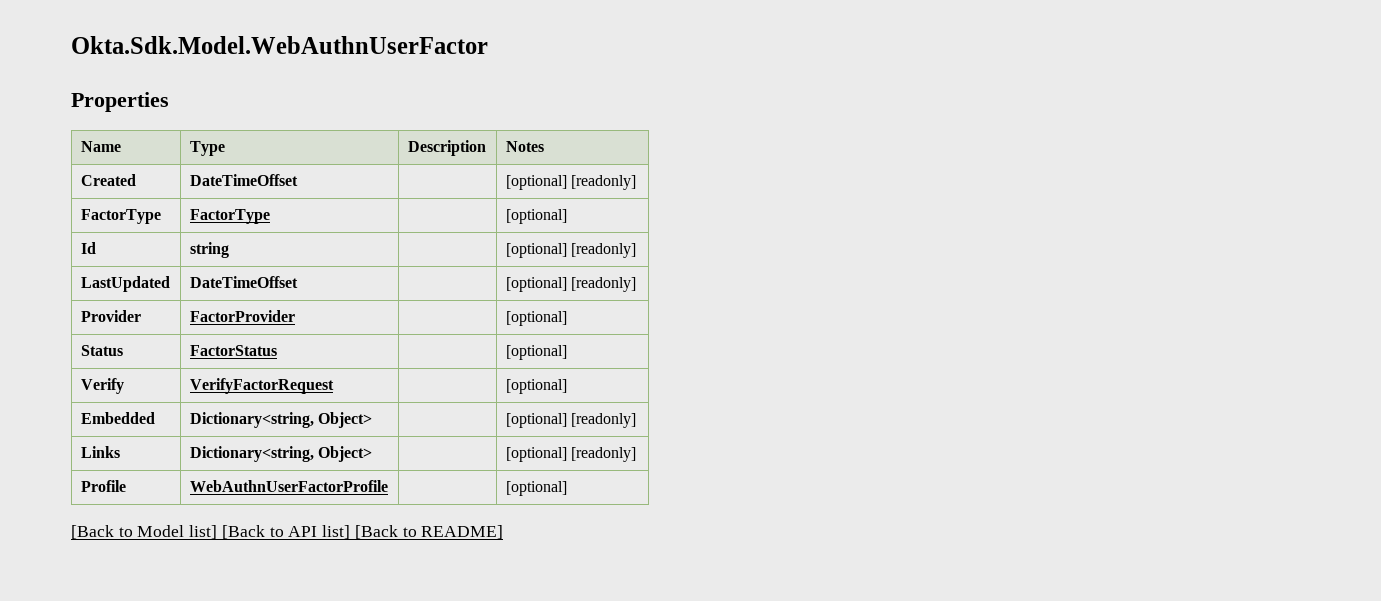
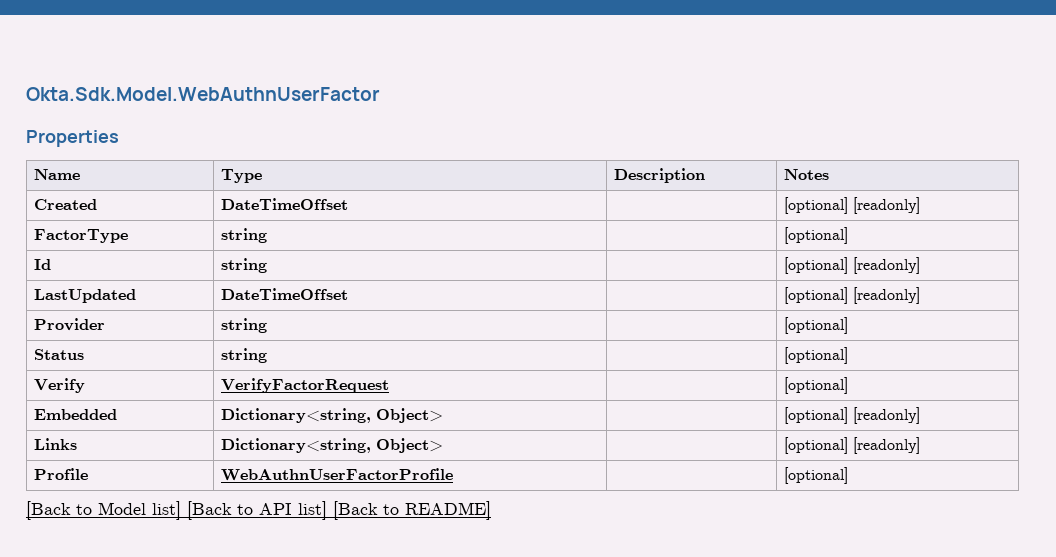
[189,209,270,224] FactorType -> [220,228,267,243] string
[189,310,295,322] FactorProvider -> [220,318,267,333] string
[189,345,277,356] FactorStatus -> [220,348,267,363] string

